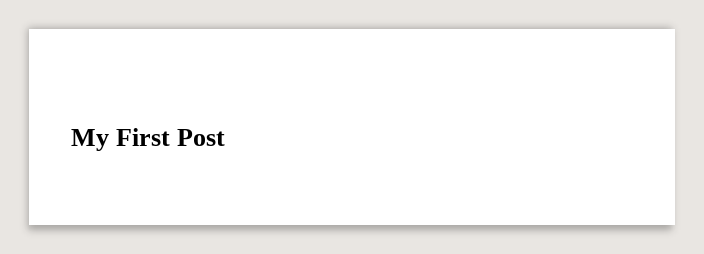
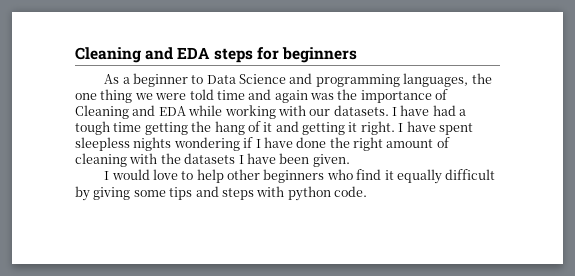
[71,128,226,151] My First Post -> [75,47,357,63] [104,73,492,87] [75,89,449,103] [75,105,467,119] [75,121,473,135] [75,137,450,151] [75,153,350,167] [104,169,496,184] [75,186,367,201] Cleaning and EDA steps for beginners // As a beginner to Data Science and programming languages, the one thing we were told time and again was the importance of Cleaning and EDA while working with our datasets. I have had a tough time getting the hang of it and getting it right. I have spent sleepless nights wondering if I have done the right amount of cleaning with the datasets I have been given. // I would love to help other beginners who find it equally difficult by giving some tips and steps with python code.

